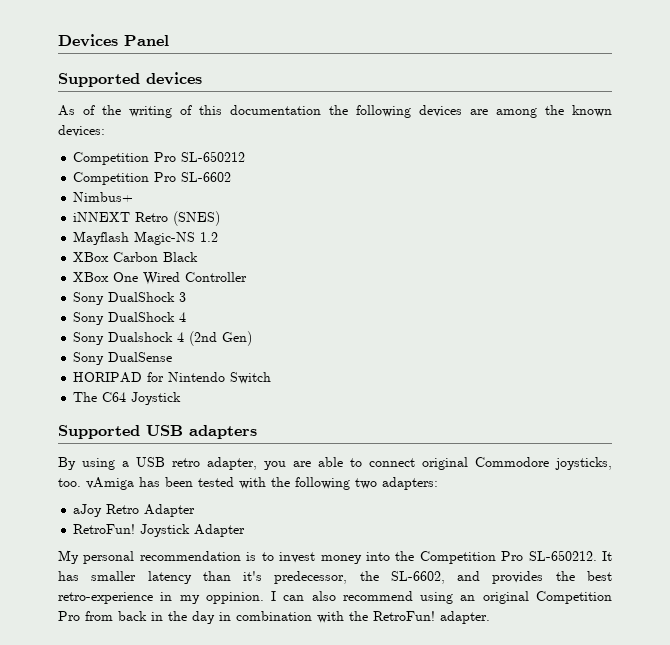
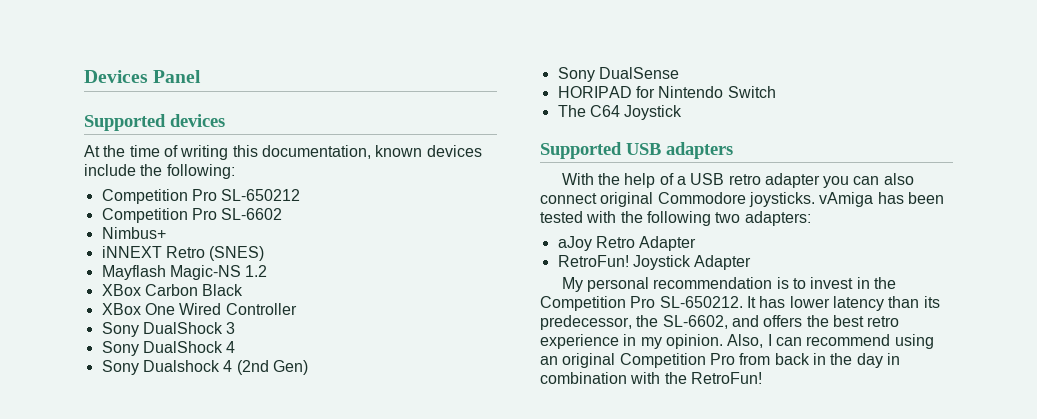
[58,105,612,118] [58,125,105,137] As of the writing of this documentation the following devices are among the known devices: -> [84,145,482,160] [84,164,235,179] At the time of writing this documentation, known devices include the following:
[58,457,362,470] By using a USB retro adapter, you are able to -> [561,173,914,188] With the help of a USB retro adapter you can also
[555,457,612,470] [58,478,81,487] joysticks, too. -> [748,192,815,207] joysticks.
[320,552,390,564] money into -> [856,277,870,289] in
[91,571,137,581] smaller -> [789,296,830,308] lower
[243,571,263,581] it's -> [923,296,940,308] its
[492,571,544,584] provides -> [763,315,803,327] offers
[58,592,264,604] retro-experience in my oppinion. -> [867,316,900,327] [540,334,764,349] retro experience in my opinion. Also,
[311,591,336,601] also -> (802, 341) none
[440,611,490,624] adapter. -> (762, 378) none

